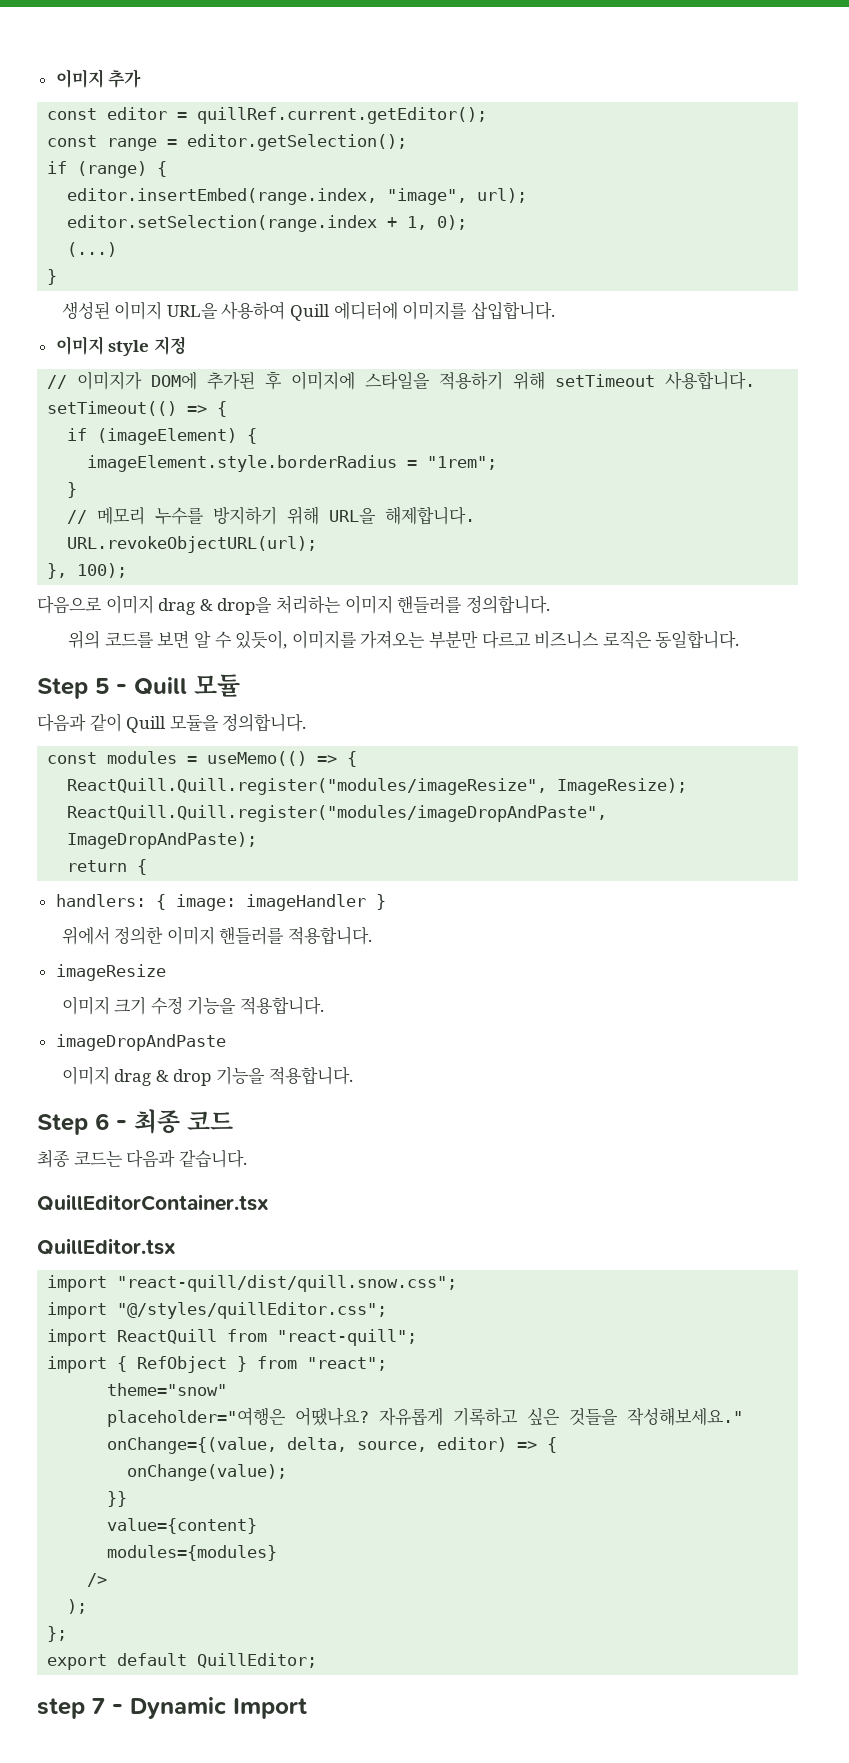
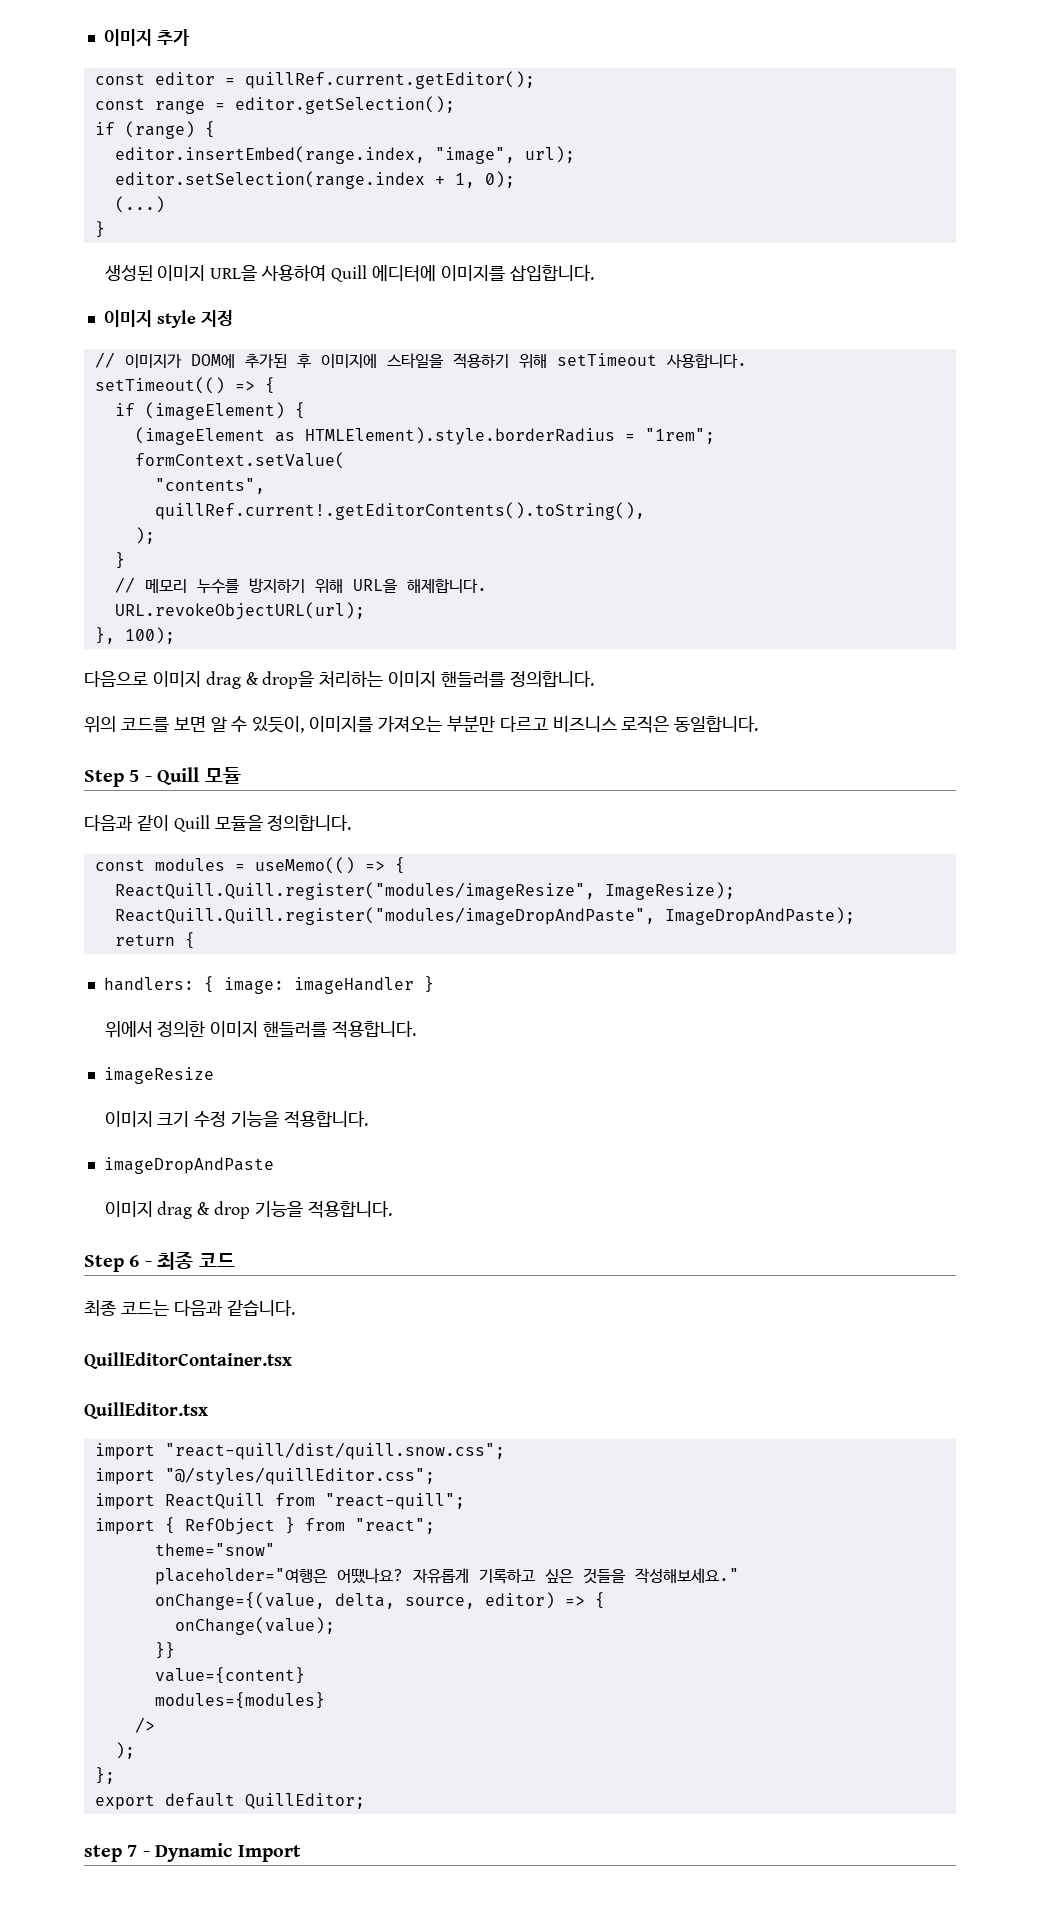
[87,455,398,472] imageElement.style.borderRadius -> [134,427,615,445] (imageElement as HTMLElement).style.borderRadius
(498, 463) none -> [134,452,345,469] [154,478,265,494] [154,502,645,520] [134,527,155,544] // formContext.setValue( // "contents", // quillRef.current!.getEditorContents().toString(), // );

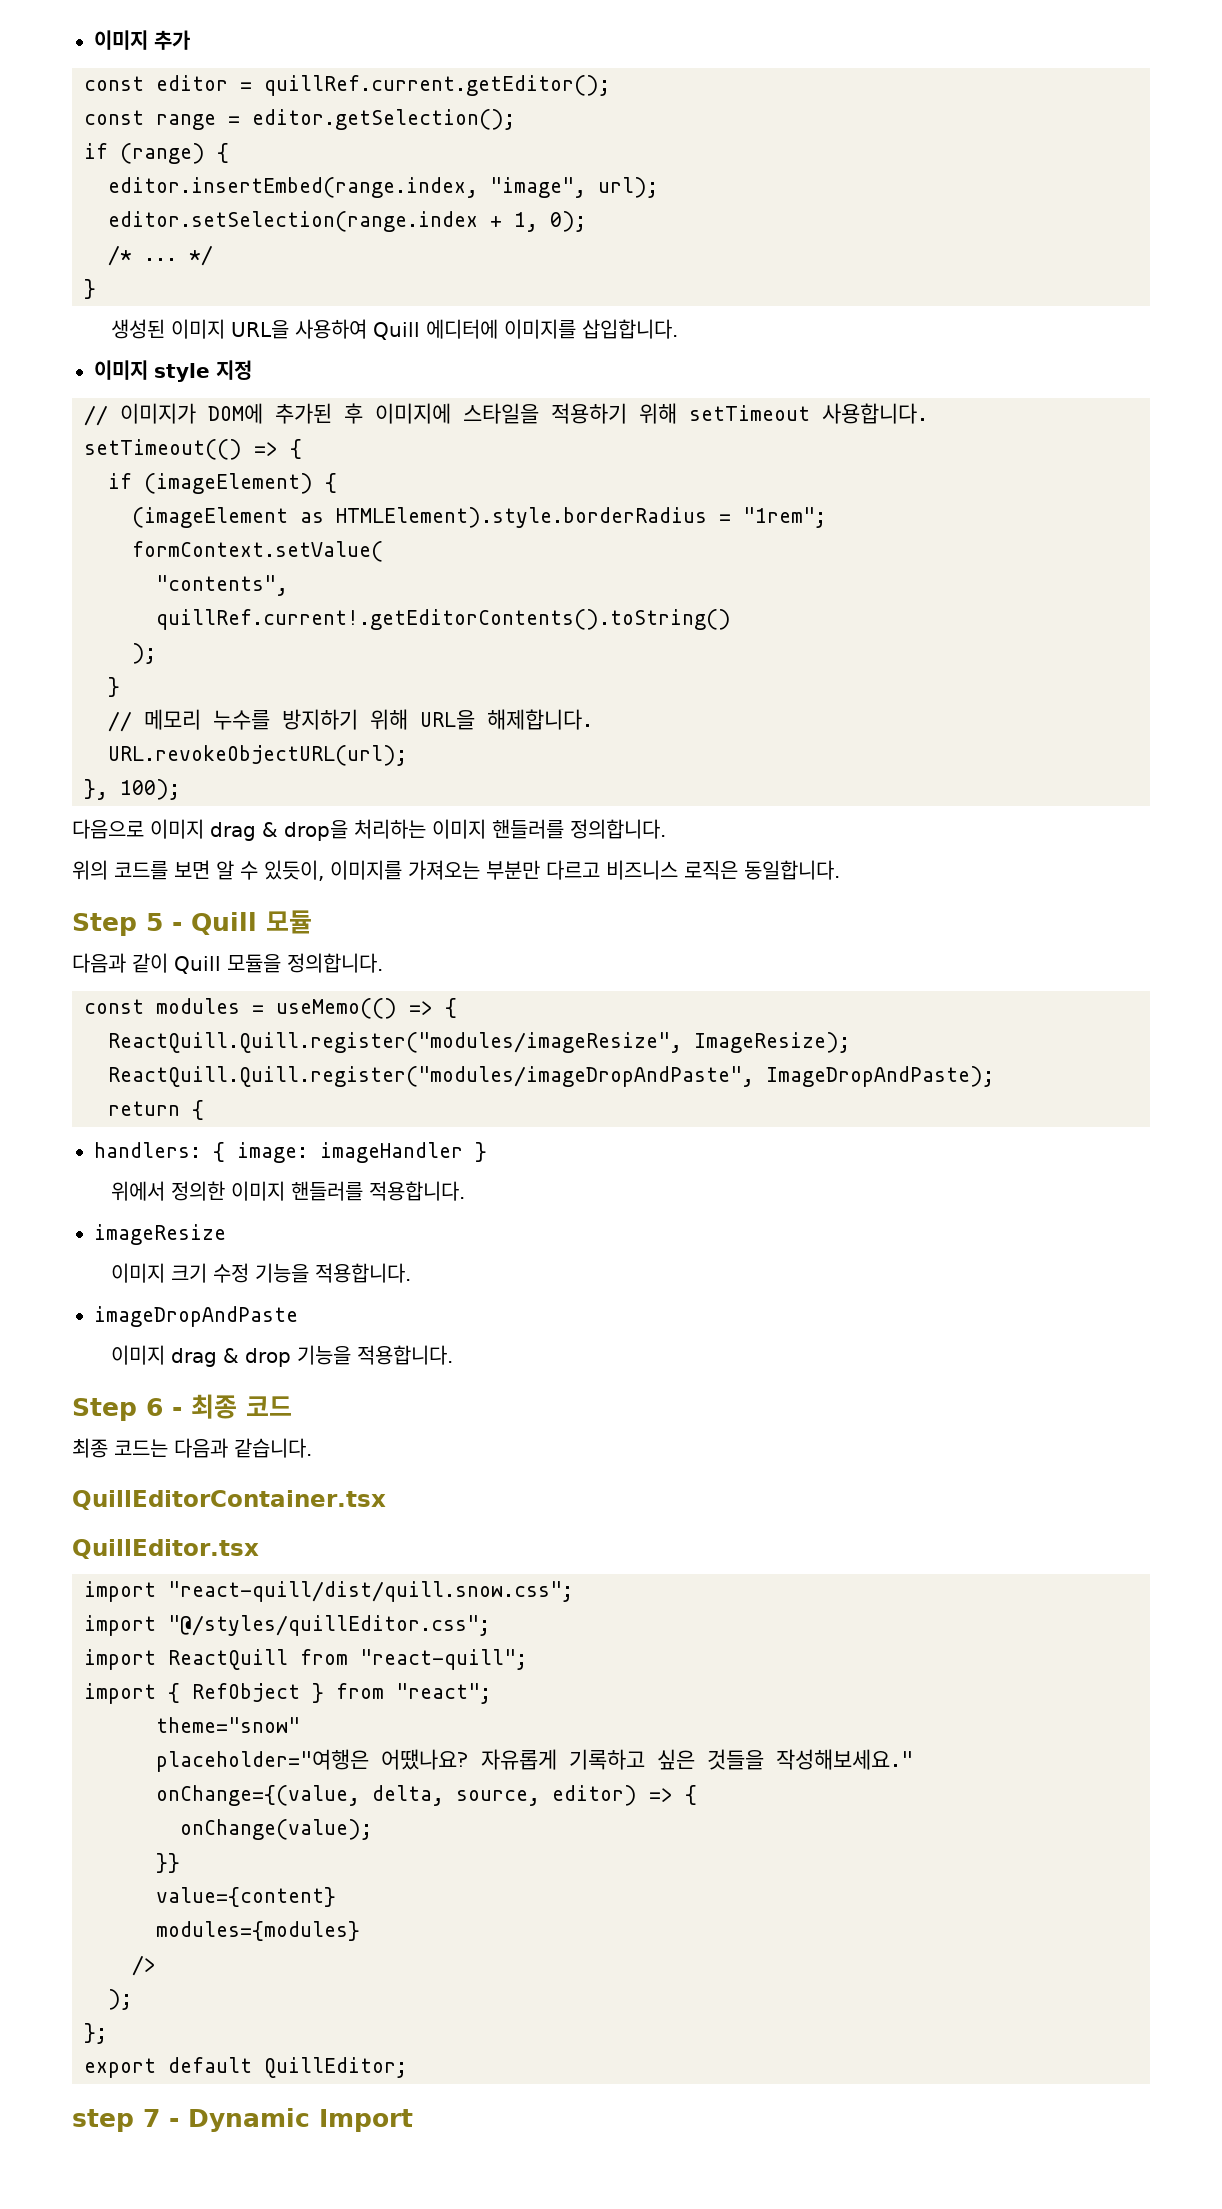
[114,196,165,213] (...) -> [108,245,213,266] /* ... */
[154,502,645,520] quillRef.current!.getEditorContents().toString(), -> [156,609,731,630] quillRef.current!.getEditorContents().toString()

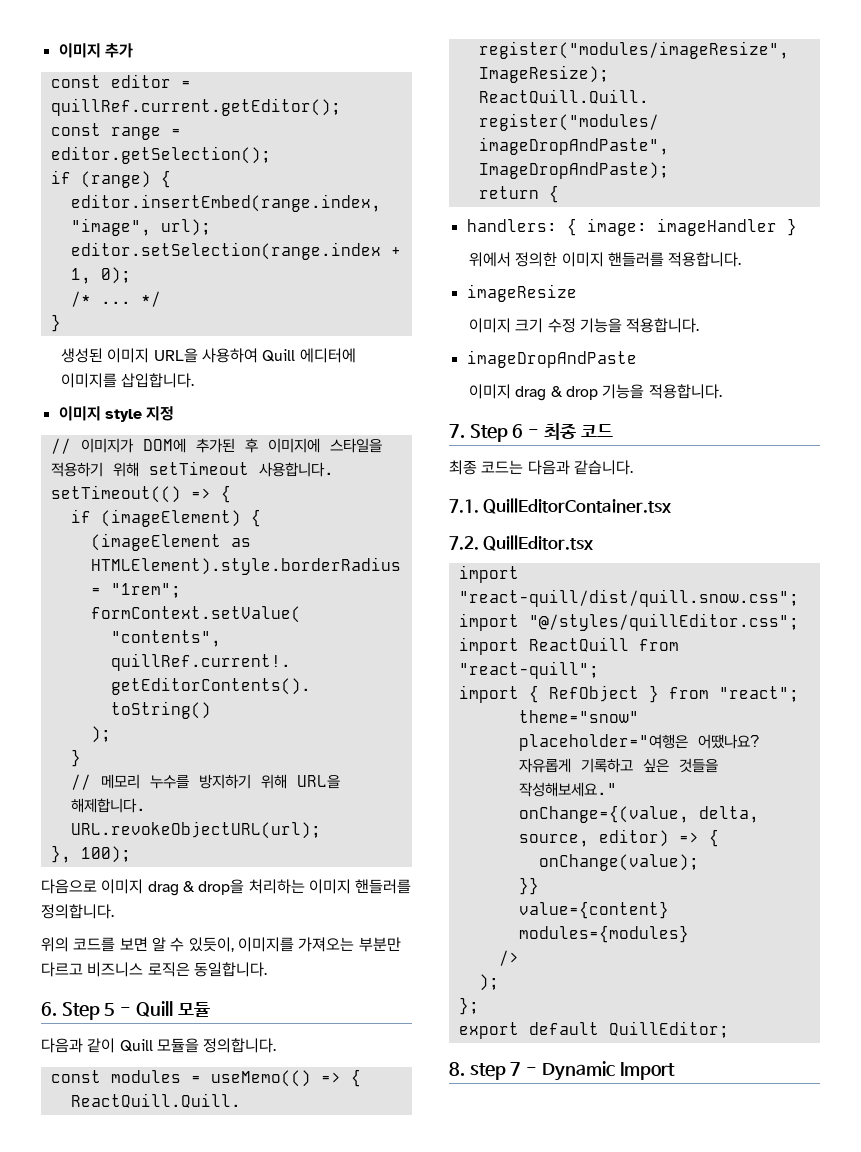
(840, 870) none -> [41,1002,57,1016] 6.
(454, 1355) none -> [449,424,465,438] 7.
(312, 1448) none -> [449,499,479,513] 7.1.
(386, 1500) none -> [449,536,479,550] 7.2.
(407, 2067) none -> [449,1062,465,1076] 8.

